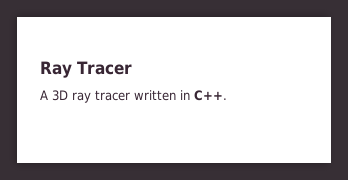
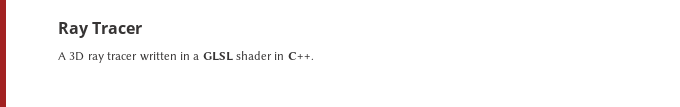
(190, 95) none -> [193,51,285,61] a GLSL shader in

